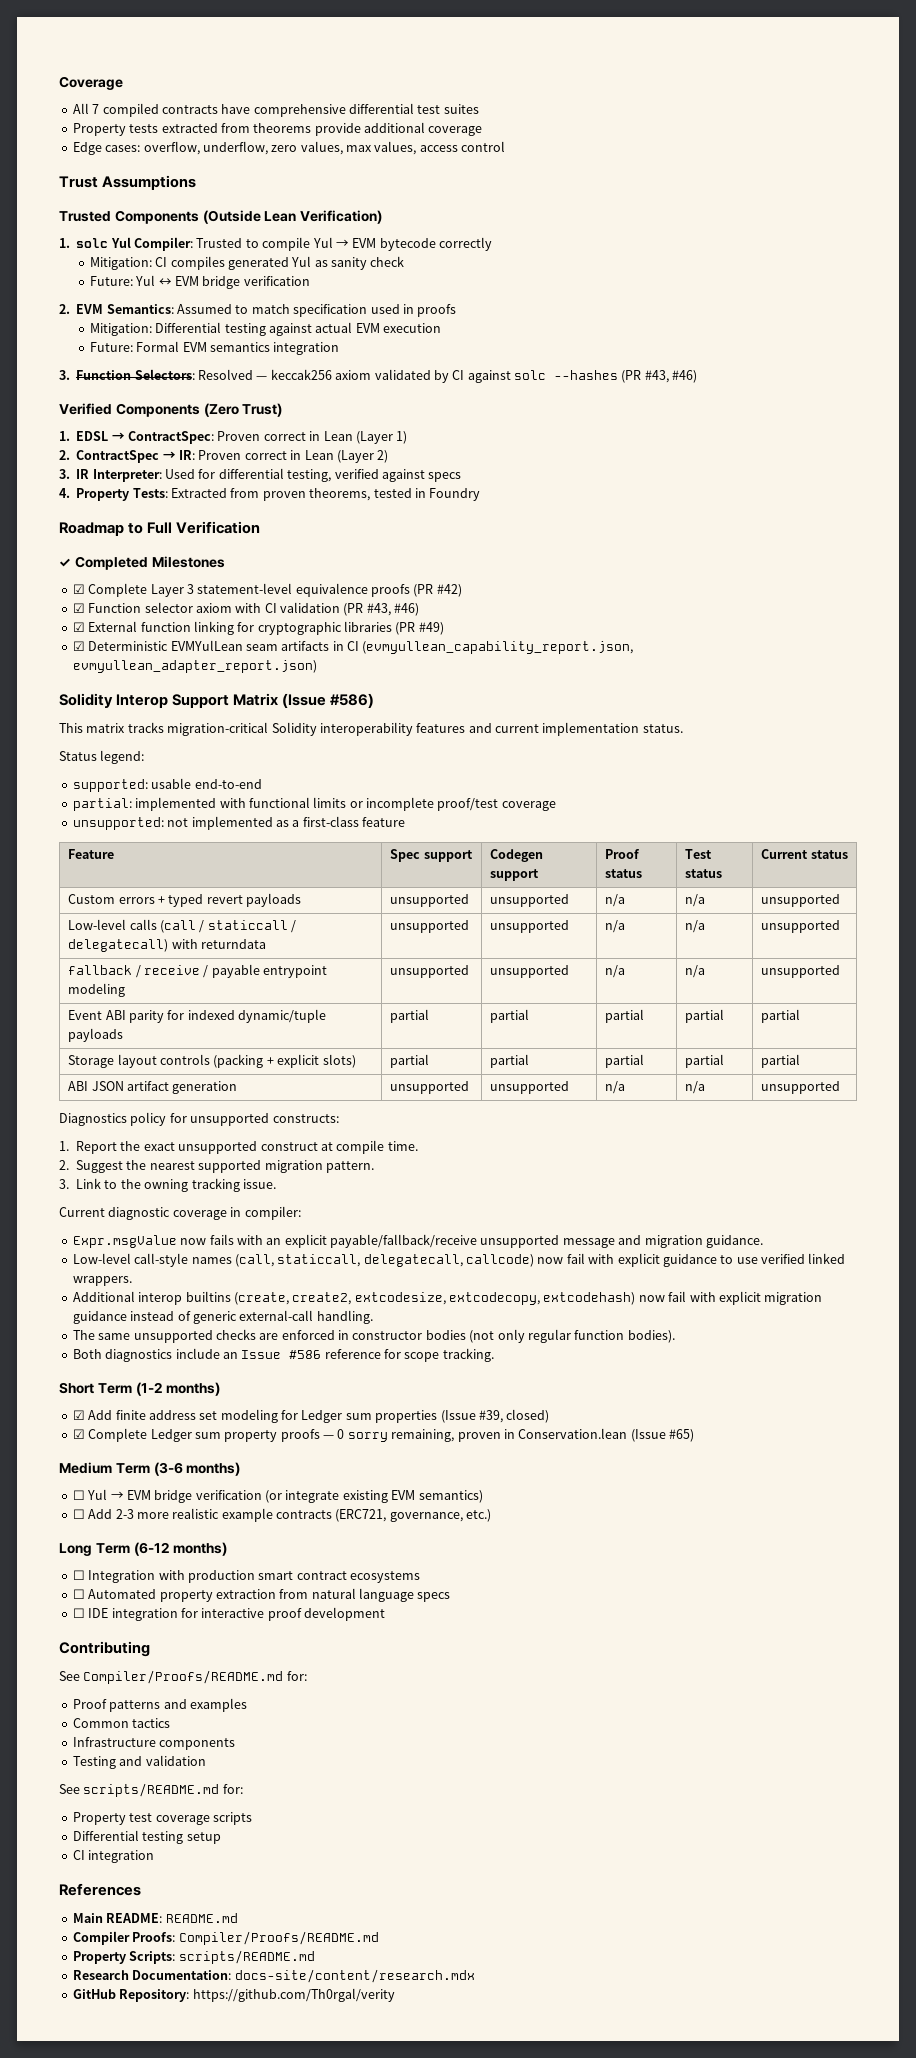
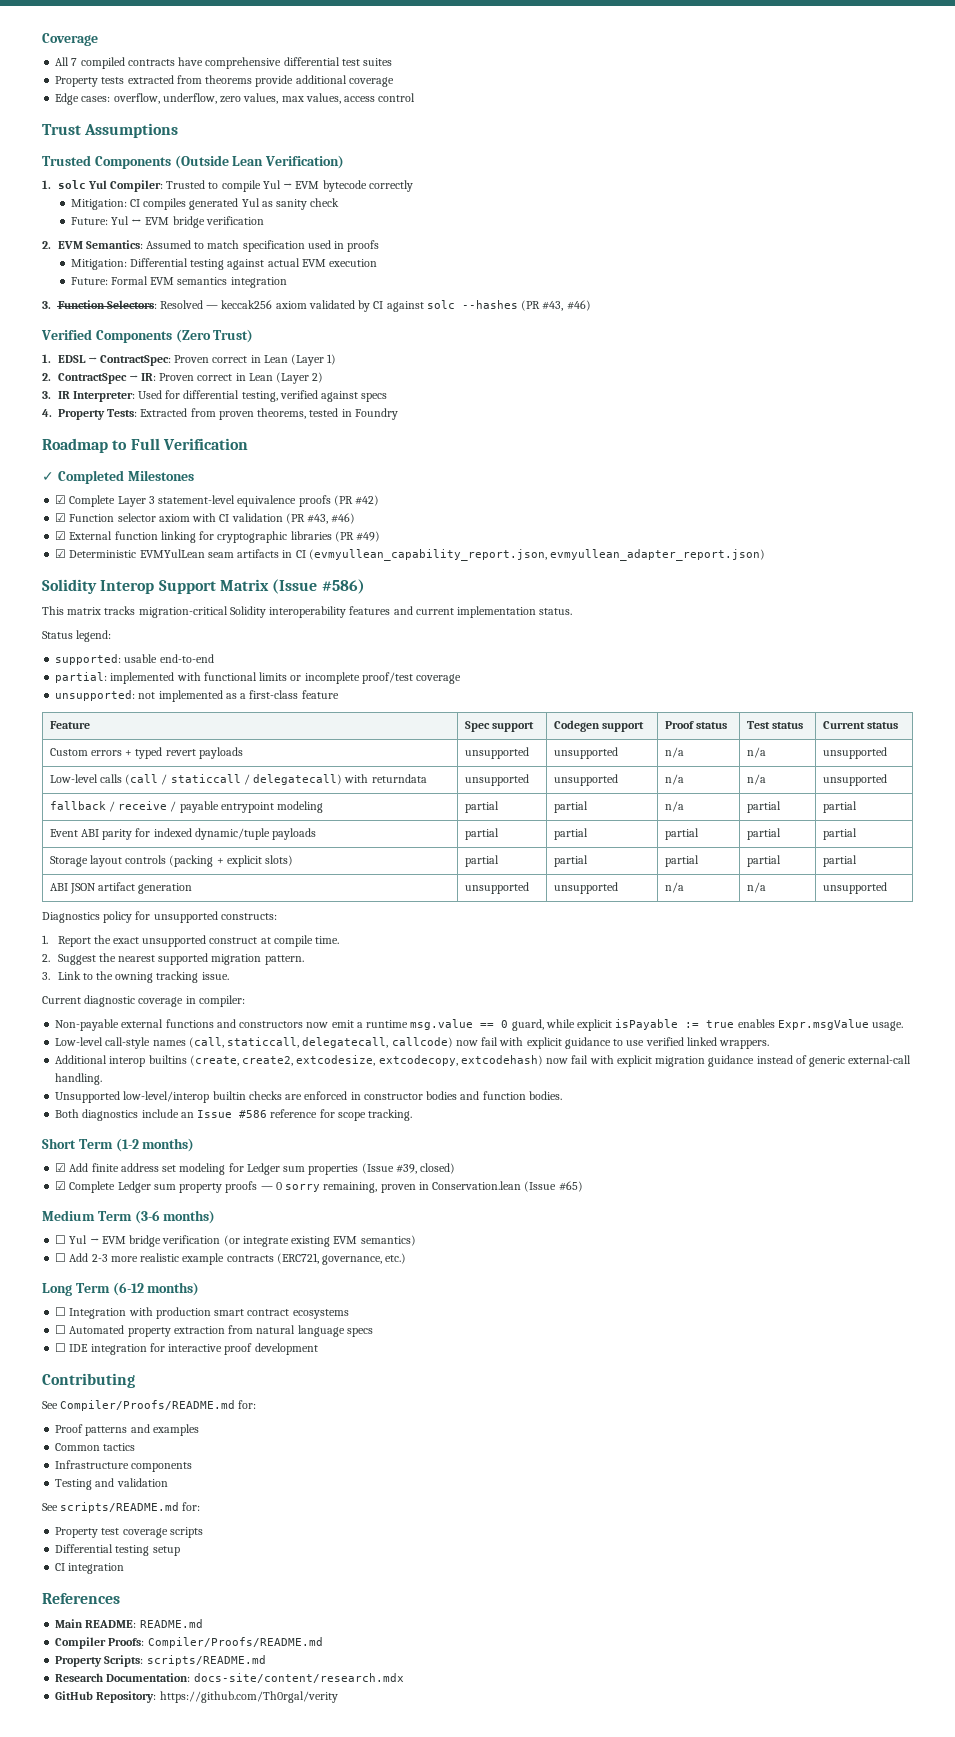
[390,965,470,978] [490,965,570,978] [605,965,626,978] [685,965,706,978] [761,965,841,978] unsupported | unsupported | n/a | n/a | unsupported -> [464,801,499,813] [553,801,588,813] [664,801,684,812] [746,801,781,813] [822,801,857,813] partial | partial | n/a | partial | partial
[72,1234,763,1248] Expr.msgValue now fails with an explicit payable/fallback/receive unsupported message and migration guidance. -> [55,1019,904,1031] Non-payable external functions and constructors now emit a runtime msg.value == 0 guard, while explicit isPayable := true enables Expr.msgValue usage.
[72,1330,213,1343] The same unsupported -> [55,1091,246,1103] Unsupported low-level/interop builtin
[469,1329,675,1343] (not only regular function bodies). -> [460,1091,562,1100] and function bodies.

